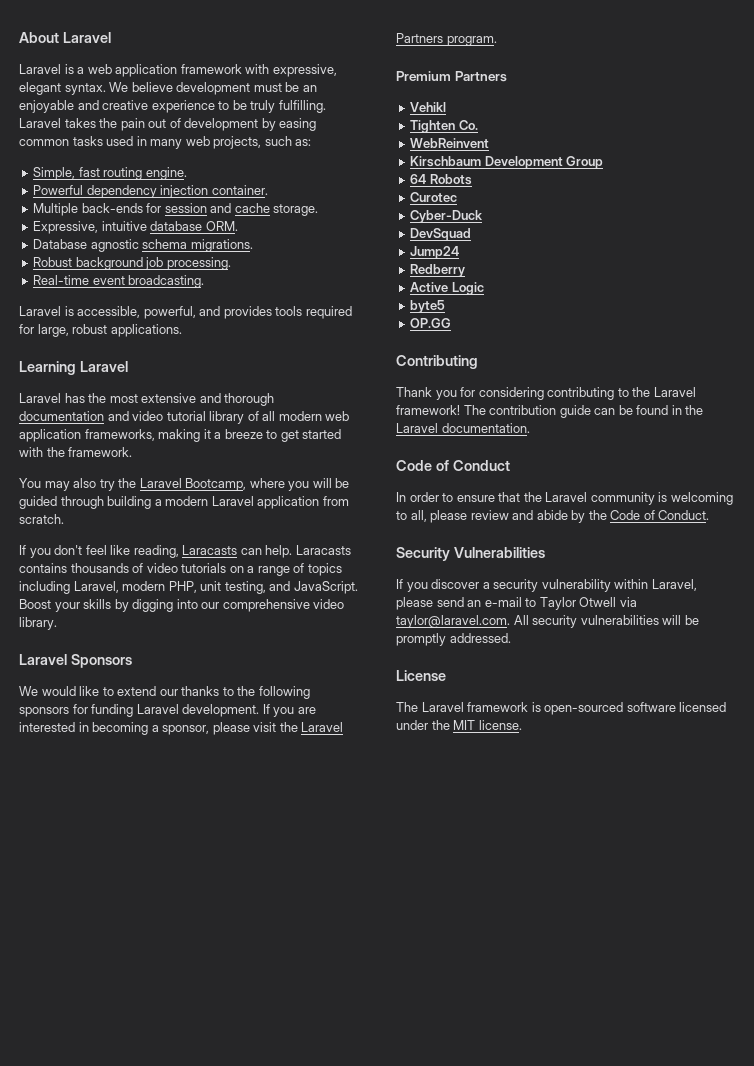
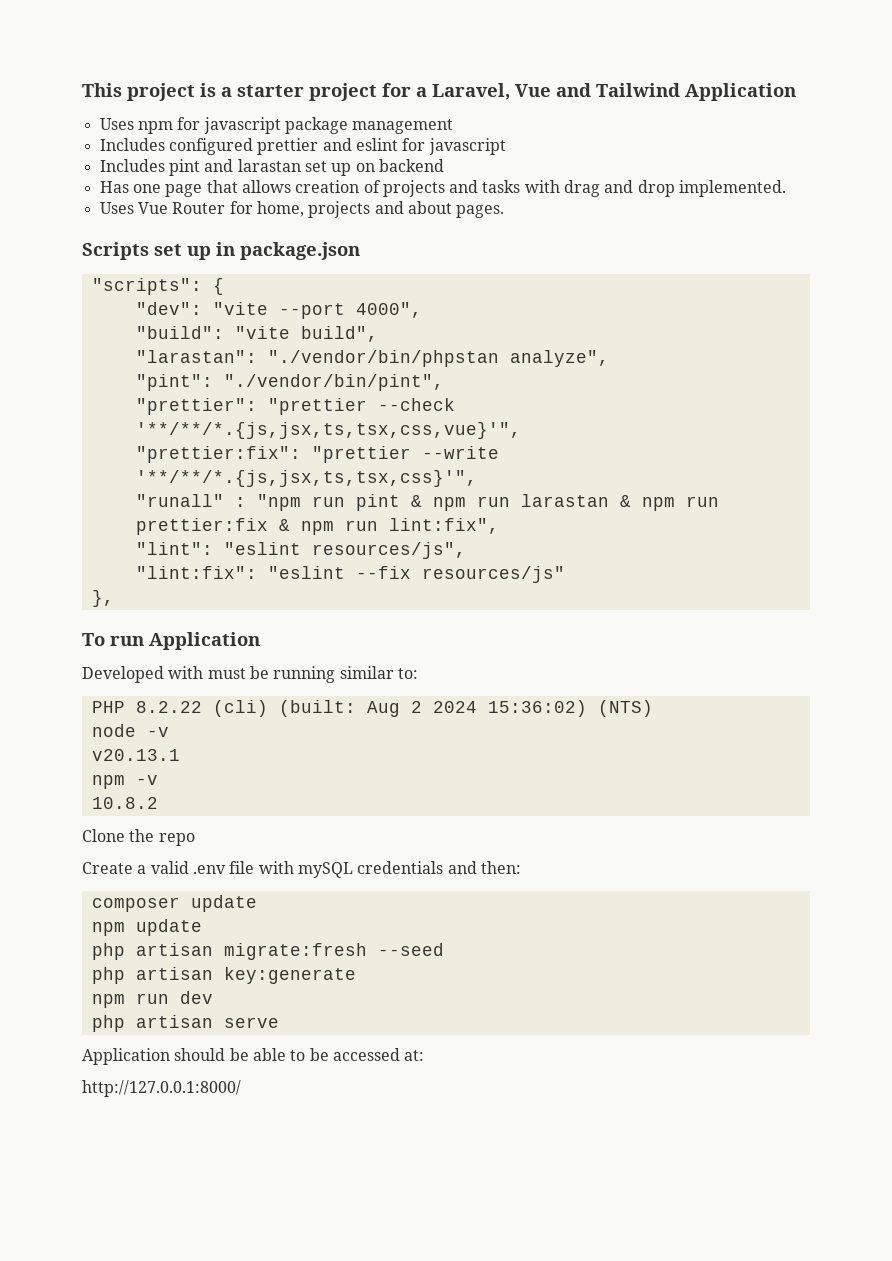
[19,32,111,43] [19,64,337,77] [19,82,317,95] [19,100,326,113] [19,118,317,131] [19,136,312,149] [33,167,187,180] [33,185,268,198] [33,203,319,216] [33,221,238,234] [33,239,253,252] [33,257,231,270] [33,275,205,288] [19,306,352,319] [19,324,182,337] [19,361,128,375] [19,393,275,406] [19,411,350,424] [19,429,342,442] [19,447,133,457] [19,478,350,491] [19,496,349,509] [19,514,64,524] [19,545,351,558] [19,563,342,576] [19,581,358,594] [19,599,345,612] [19,617,57,630] [19,654,132,668] [19,686,310,699] [19,704,316,717] [19,722,344,735] [396,33,497,46] [396,71,507,82] [410,102,447,112] [410,120,478,133] [410,138,490,148] [410,156,604,169] [410,174,472,185] [410,192,458,202] [410,210,484,223] [410,228,472,241] [410,246,460,259] [410,264,466,277] [410,282,484,295] [410,300,446,313] [410,318,452,328] [396,355,478,369] [396,387,696,400] [396,405,704,418] [396,423,530,433] [396,460,510,471] [396,492,733,505] [396,510,710,523] [396,547,545,561] [396,579,697,592] [396,597,637,610] [396,615,699,628] [396,633,511,646] [396,670,446,681] [396,702,727,715] [396,720,522,730] About Laravel // Laravel is a web application framework with expressive, elegant syntax. We believe development must be an enjoyable and creative experience to be truly fulfilling. Laravel takes the pain out of development by easing common tasks used in many web projects, such as: // Simple, fast routing engine. // Powerful dependency injection container. // Multiple back-ends for session and cache storage. // Expressive, intuitive database ORM. // Database agnostic schema migrations. // Robust background job processing. // Real-time event broadcasting. // Laravel is accessible, powerful, and provides tools required for large, robust applications. // Learning Laravel // Laravel has the most extensive and thorough documentation and video tutorial library of all modern web application frameworks, making it a breeze to get started with the framework. // You may also try the Laravel Bootcamp, where you will be guided through building a modern Laravel application from scratch. // If you don't feel like reading, Laracasts can help. Laracasts contains thousands of video tutorials on a range of topics including Laravel, modern PHP, unit testing, and JavaScript. Boost your skills by digging into our comprehensive video library. // Laravel Sponsors // We would like to extend our thanks to the following sponsors for funding Laravel development. If you are interested in becoming a sponsor, please visit the Laravel Partners program. // Premium Partners // Vehikl // Tighten Co. // WebReinvent // Kirschbaum Development Group // 64 Robots // Curotec // Cyber-Duck // DevSquad // Jump24 // Redberry // Active Logic // byte5 // OP.GG // Contributing // Thank you for considering contributing to the Laravel framework! The contribution guide can be found in the Laravel documentation. // Code of Conduct // In order to ensure that the Laravel community is welcoming to all, please review and abide by the Code of Conduct. // Security Vulnerabilities // If you discover a security vulnerability within Laravel, please send an e-mail to Taylor Otwell via taylor@laravel.com. All security vulnerabilities will be promptly addressed. // License // The Laravel framework is open-sourced software licensed under the MIT license. -> [82,83,796,101] [99,117,454,134] [99,138,506,155] [99,159,444,176] [99,180,787,197] [99,201,505,218] [82,242,360,260] [91,278,224,295] [135,302,422,319] [135,326,378,342] [135,350,609,367] [135,374,444,391] [135,398,455,415] [135,422,521,439] [135,446,499,463] [135,470,477,487] [135,494,719,511] [135,518,499,535] [135,542,466,559] [135,566,565,583] [91,590,114,607] [82,632,260,650] [82,666,418,683] [91,700,653,717] [91,724,169,737] [91,749,180,761] [91,775,158,789] [91,797,158,809] [82,829,195,846] [82,861,521,878] [91,895,257,912] [91,919,202,936] [91,943,444,960] [91,967,356,984] [91,991,213,1008] [91,1015,279,1032] [82,1048,425,1065] [82,1080,241,1097] This project is a starter project for a Laravel, Vue and Tailwind Application // Uses npm for javascript package management // Includes configured prettier and eslint for javascript // Includes pint and larastan set up on backend // Has one page that allows creation of projects and tasks with drag and drop implemented. // Uses Vue Router for home, projects and about pages. // Scripts set up in package.json // "scripts": { // "dev": "vite --port 4000", // "build": "vite build", // "larastan": "./vendor/bin/phpstan analyze", // "pint": "./vendor/bin/pint", // "prettier": "prettier --check '**/**/*.{js,jsx,ts,tsx,css,vue}'", // "prettier:fix": "prettier --write '**/**/*.{js,jsx,ts,tsx,css}'", // "runall" : "npm run pint & npm run larastan & npm run prettier:fix & npm run lint:fix", // "lint": "eslint resources/js", // "lint:fix": "eslint --fix resources/js" // }, // To run Application // Developed with must be running similar to: // PHP 8.2.22 (cli) (built: Aug 2 2024 15:36:02) (NTS) // node -v // v20.13.1 // npm -v // 10.8.2 // Clone the repo // Create a valid .env file with mySQL credentials and then: // composer update // npm update // php artisan migrate:fresh --seed // php artisan key:generate // npm run dev // php artisan serve // Application should be able to be accessed at: // http://127.0.0.1:8000/

